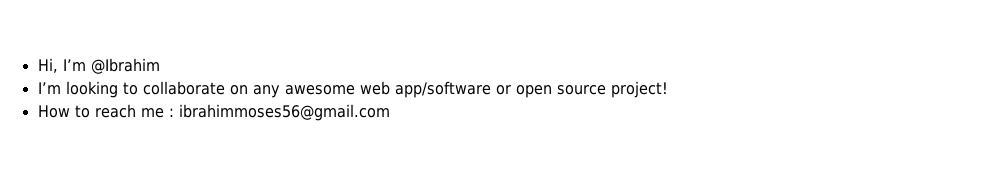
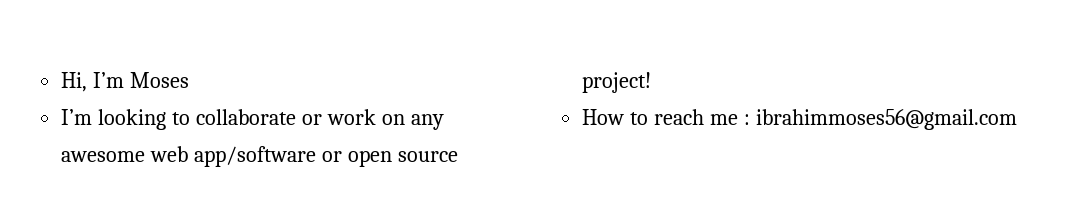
[90,58,160,74] @Ibrahim -> [130,72,190,88] Moses
(225, 88) none -> [301,109,376,125] or work

